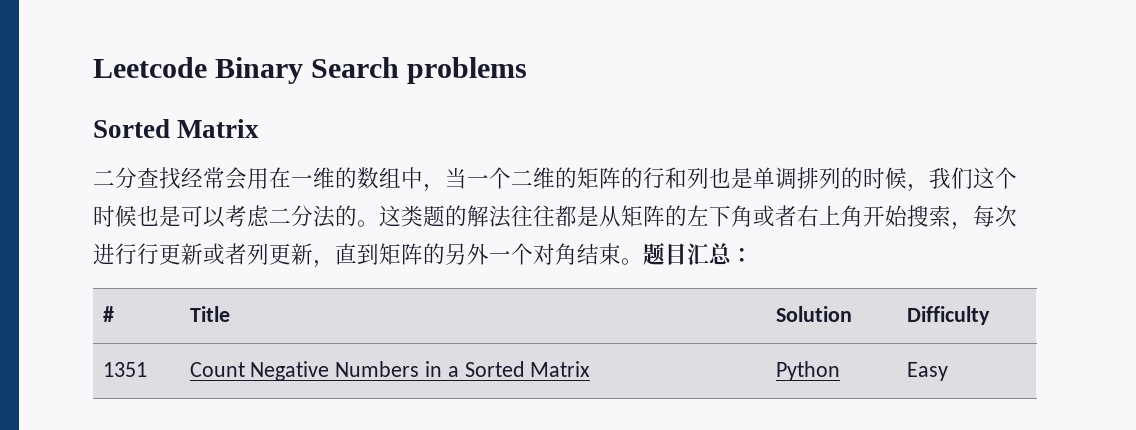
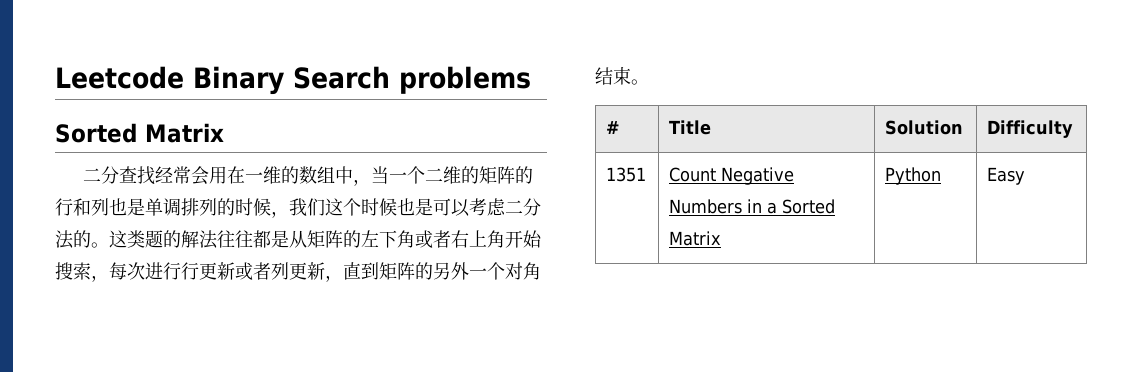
[643,242,753,265] 题目汇总： -> (649, 82) none

